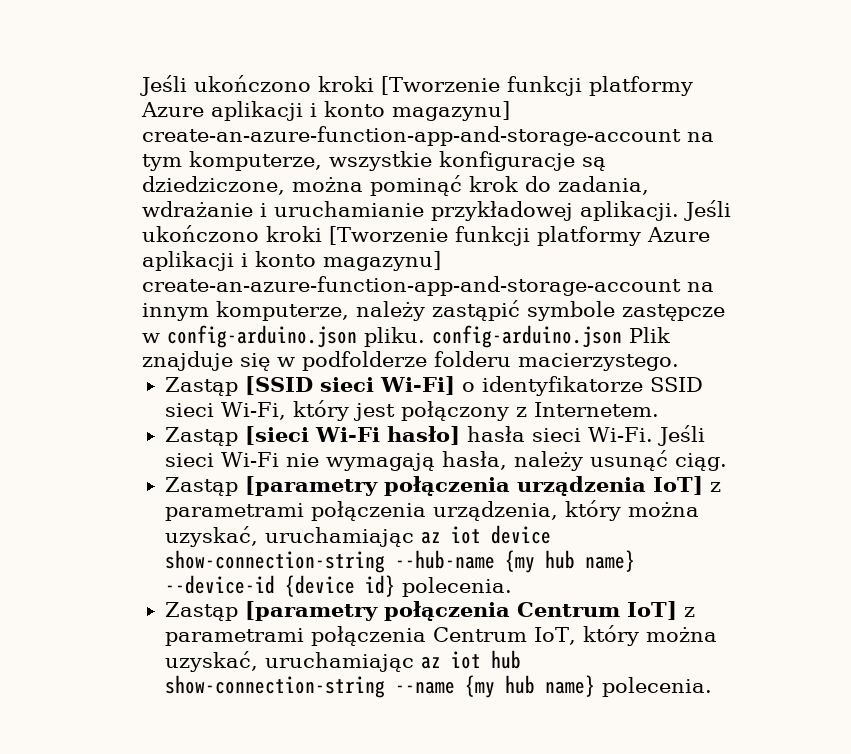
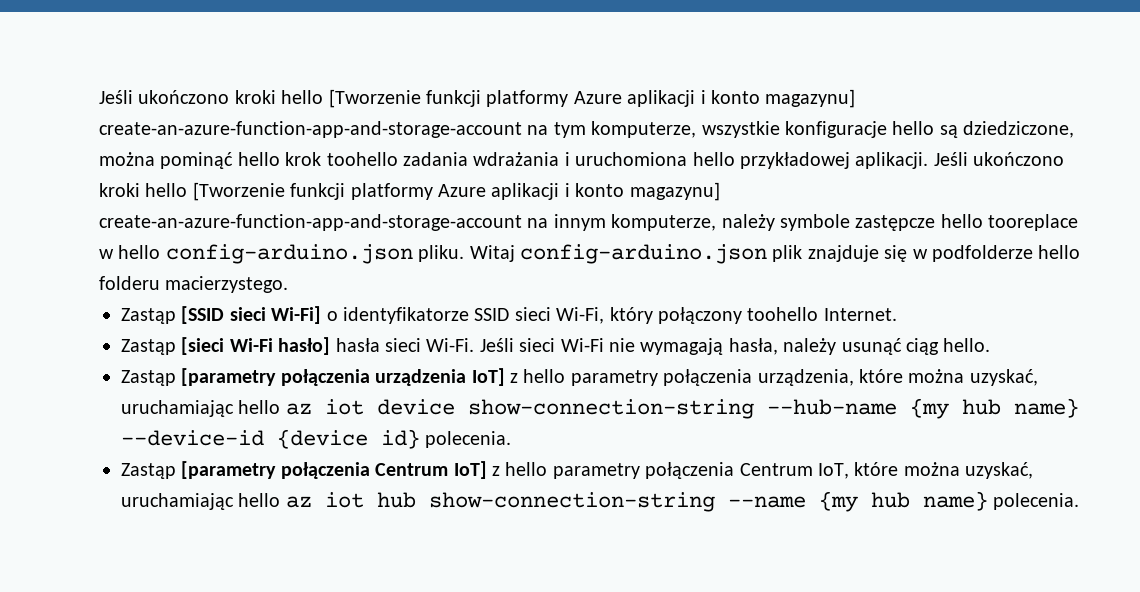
[140,75,375,96] Jeśli ukończono kroki -> [98,90,324,104] Jeśli ukończono kroki hello
(576, 161) none -> [892,121,935,135] hello
[469,176,650,195] [142,201,425,217] krok do zadania, wdrażanie i uruchamianie -> [237,152,735,166] hello krok toohello zadania wdrażania i uruchomiona hello
(323, 234) none -> [145,183,188,197] hello
[432,300,521,321] zastąpić -> (775, 222) none
[142,325,671,348] w config-arduino.json pliku. config-arduino.json Plik -> [940,214,1079,231] [98,244,803,264] hello tooreplace w hello config-arduino.json pliku. Witaj config-arduino.json plik
(428, 361) none -> [1038,245,1081,259] hello
[353,401,660,421] jest połączony z Internetem. -> [657,307,897,324] połączony toohello Internet.
[675,453,728,471] ciąg. -> [905,338,991,355] ciąg hello.
[165,503,305,521] parametrami -> [523,369,658,386] hello parametry
[565,500,700,521] [165,526,415,547] który można uzyskać, uruchamiając -> [858,369,1038,386] [120,400,281,417] które można uzyskać, uruchamiając hello
[165,628,305,646] parametrami -> [505,462,640,479] hello parametry
[582,625,717,646] [165,651,415,672] który można uzyskać, uruchamiając -> [854,462,1034,479] [120,493,281,510] które można uzyskać, uruchamiając hello

